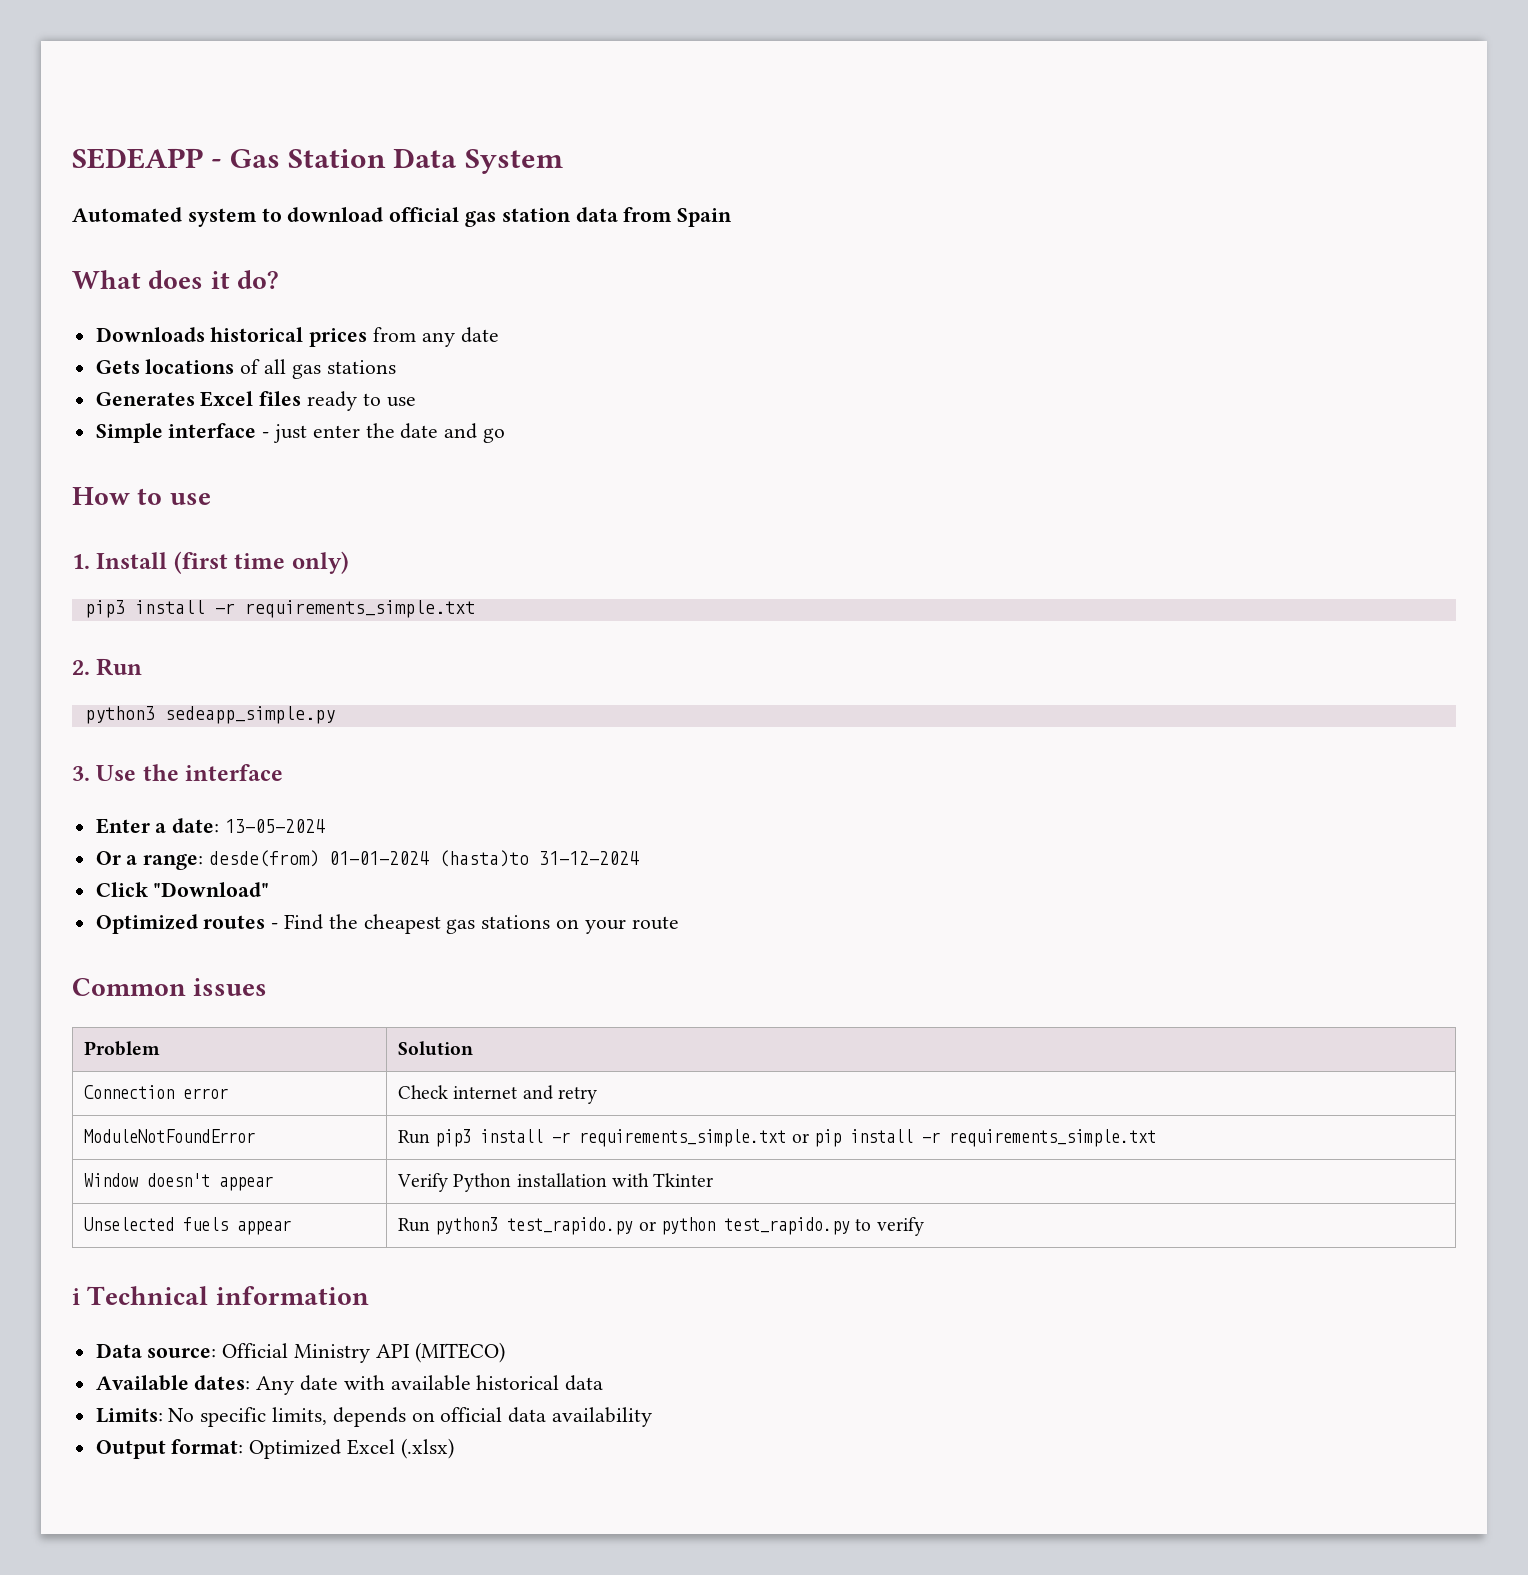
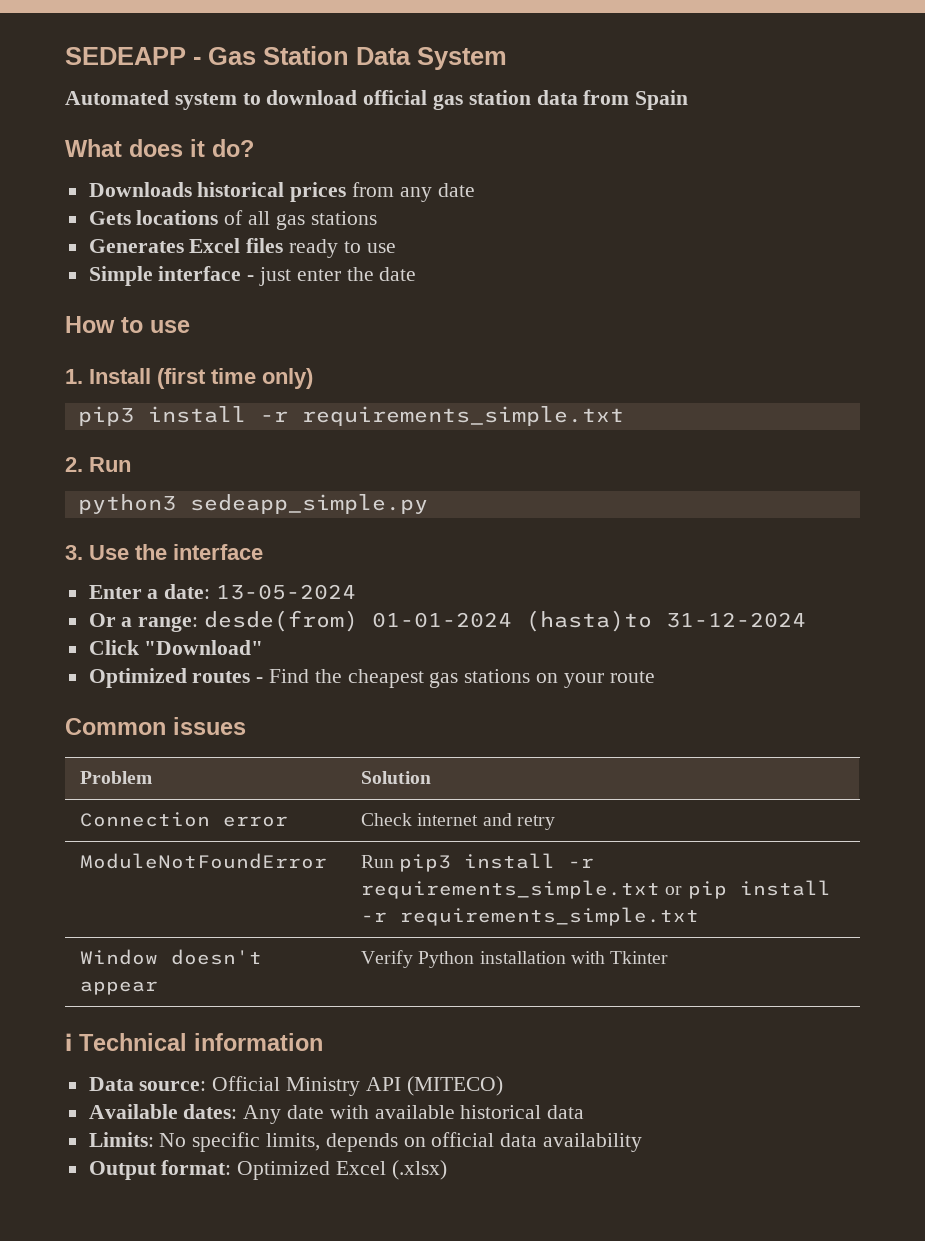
[444,423,506,443] and go -> (417, 274) none
[84,1217,292,1235] [398,1217,924,1236] // Unselected fuels appear | Run python3 test_rapido.py or python test_rapido.py to verify -> (669, 957) none

